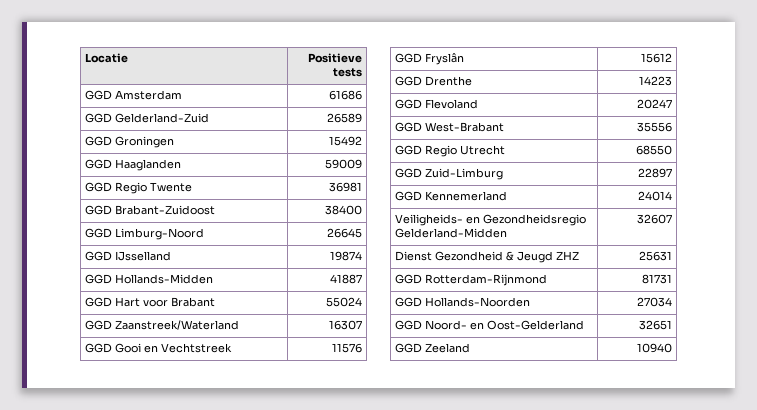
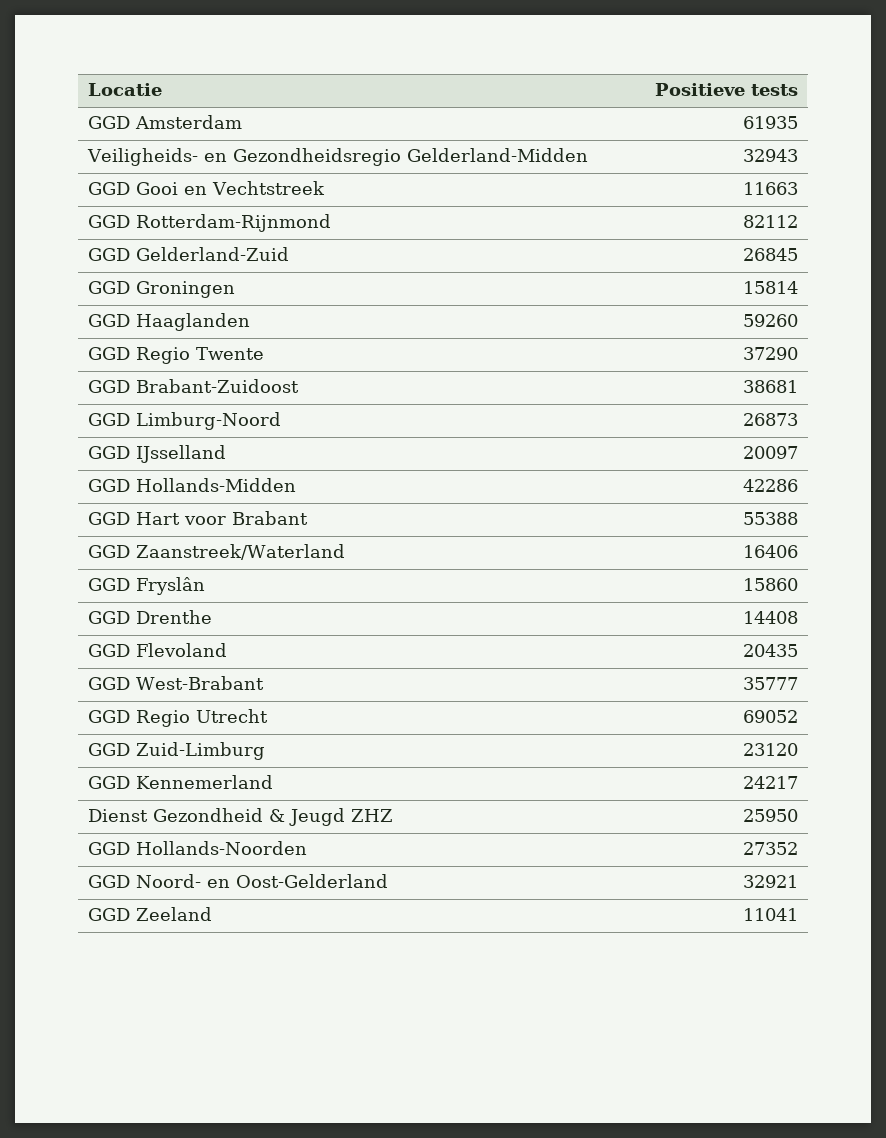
[328,90,362,100] 61686 -> [742,116,798,129] [87,148,589,166] [742,149,798,162] [88,181,326,195] [742,182,798,195] [88,214,332,232] [742,215,798,228] 61935 // Veiligheids- en Gezondheidsregio Gelderland-Midden | 32943 // GGD Gooi en Vechtstreek | 11663 // GGD Rotterdam-Rijnmond | 82112
[326,113,362,123] 26589 -> [742,248,798,261] 26845
[328,136,362,146] 15492 -> [742,281,798,294] 15814
[324,159,362,169] 59009 -> [742,314,798,327] 59260
[328,182,362,192] 36981 -> [742,347,798,360] 37290
[324,205,362,215] 38400 -> [742,380,798,393] 38681
[326,228,362,238] 26645 -> [742,413,798,426] 26873
[329,251,362,261] 19874 -> [742,446,798,459] 20097
[329,274,362,284] 41887 -> [742,479,798,492] 42286
[325,297,362,307] 55024 -> [742,512,798,525] 55388
[328,320,362,330] [85,343,233,353] [331,343,362,353] 16307 // GGD Gooi en Vechtstreek | 11576 -> [742,545,798,558] 16406
[640,53,672,63] 15612 -> [742,578,798,591] 15860
[638,76,672,86] 14223 -> [742,611,798,624] 14408
[636,99,672,109] 20247 -> [742,644,798,657] 20435
[636,122,672,132] 35556 -> [742,677,798,690] 35777
[635,145,672,155] 68550 -> [742,710,798,723] 69052
[637,168,672,178] 22897 -> [742,743,798,756] 23120
[637,191,672,201] [395,214,587,226] [395,228,508,238] [636,214,672,224] 24014 // Veiligheids- en Gezondheidsregio Gelderland-Midden | 32607 -> [742,776,798,789] 24217
[638,251,672,261] [395,274,548,286] [641,274,672,284] 25631 // GGD Rotterdam-Rijnmond | 81731 -> [742,809,798,822] 25950
[636,297,672,307] 27034 -> [742,842,798,855] 27352
[638,320,672,330] 32651 -> [742,875,798,888] 32921
[636,343,672,353] 10940 -> [742,908,798,921] 11041

